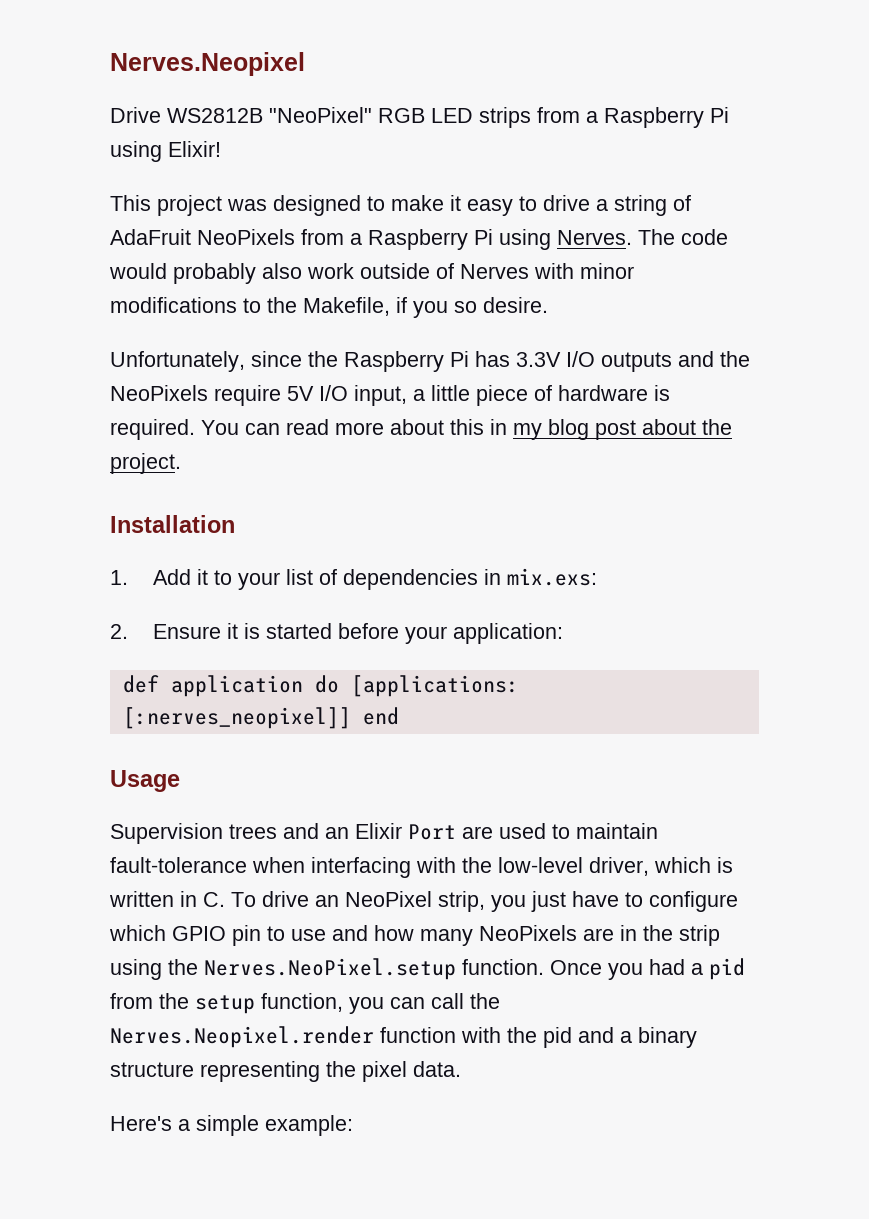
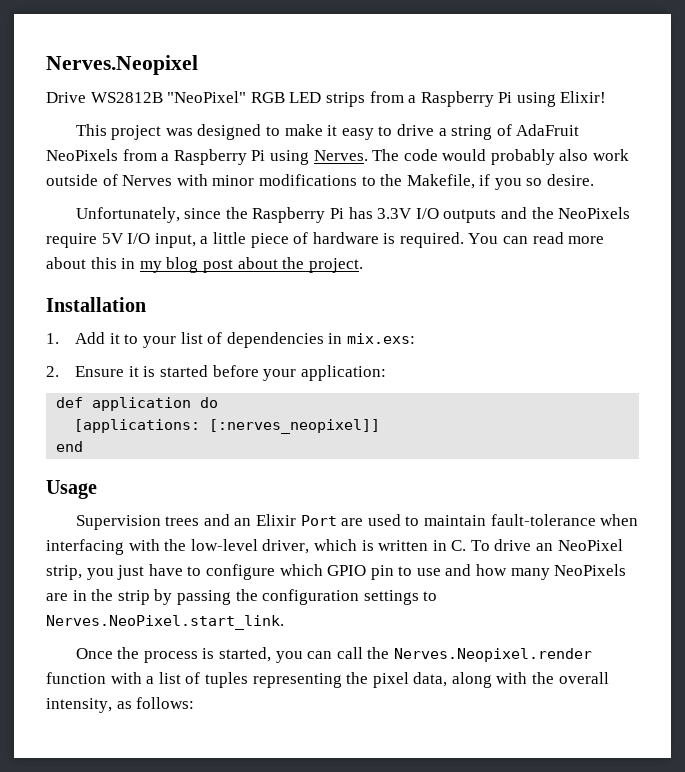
(339, 684) none -> (219, 402) //
(351, 718) none -> (381, 426) //
[110,958,745,980] [110,993,343,1014] using the Nerves.NeoPixel.setup function. Once you had a pid from the setup function, -> [154,589,438,605] [46,615,284,630] [75,647,271,663] by passing the configuration settings to Nerves.NeoPixel.start_link. // Once the process is started,
[507,1027,697,1048] [110,1061,461,1082] [110,1115,353,1136] the pid and a binary structure representing the pixel data. // Here's a simple example: -> [146,672,609,688] [46,697,195,713] a list of tuples representing the pixel data, along with the overall intensity, as follows:

